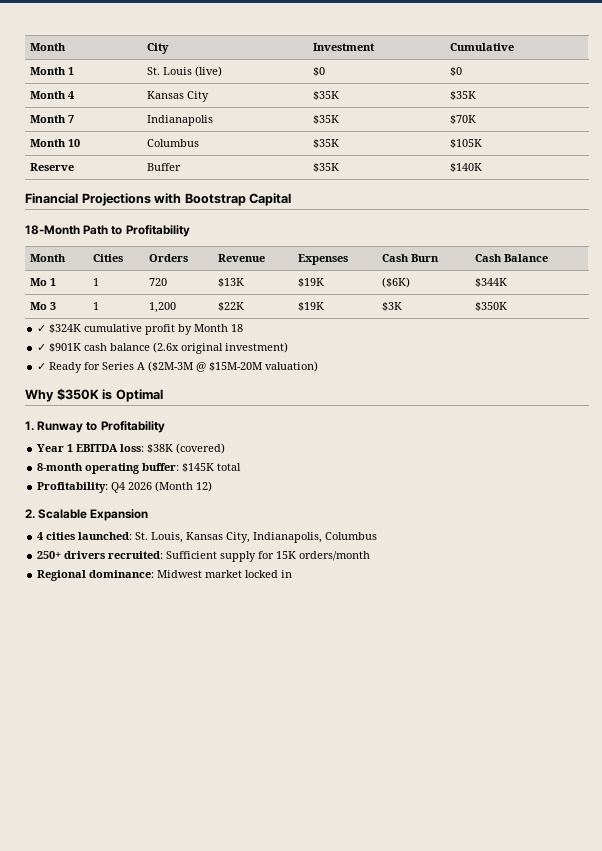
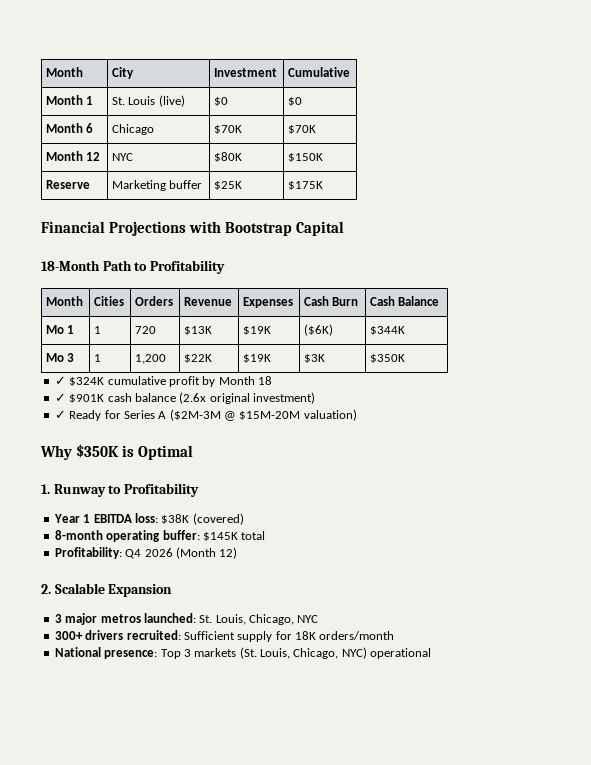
[67,91,74,99] [146,91,209,102] [312,91,339,100] [449,91,476,100] [29,115,74,123] [146,115,213,126] [312,115,339,124] [449,115,476,124] [29,139,80,147] [146,139,199,147] [312,139,339,148] [449,139,482,148] [29,163,74,171] [146,163,181,171] [312,163,339,172] [449,163,482,172] 4 | Kansas City | $35K | $35K // Month 7 | Indianapolis | $35K | $70K // Month 10 | Columbus | $35K | $105K // Reserve | Buffer | $35K | $140K -> [86,123,94,133] [112,124,155,135] [214,125,243,134] [288,125,317,134] [46,151,101,161] [112,153,134,161] [214,152,243,162] [288,153,324,162] [46,180,91,189] [112,180,203,191] [214,181,243,190] [288,181,324,190] 6 | Chicago | $70K | $70K // Month 12 | NYC | $80K | $150K // Reserve | Marketing buffer | $25K | $175K
[37,532,378,543] [37,551,62,559] 4 cities launched: St. Louis, Kansas City, Indianapolis, Columbus // 250+ -> [54,613,319,625] [54,631,83,640] 3 major metros launched: St. Louis, Chicago, NYC // 300+
[276,551,297,559] 15K -> [295,631,316,640] 18K
[37,570,293,581] Regional dominance: Midwest market locked in -> [54,647,432,659] National presence: Top 3 markets (St. Louis, Chicago, NYC) operational

